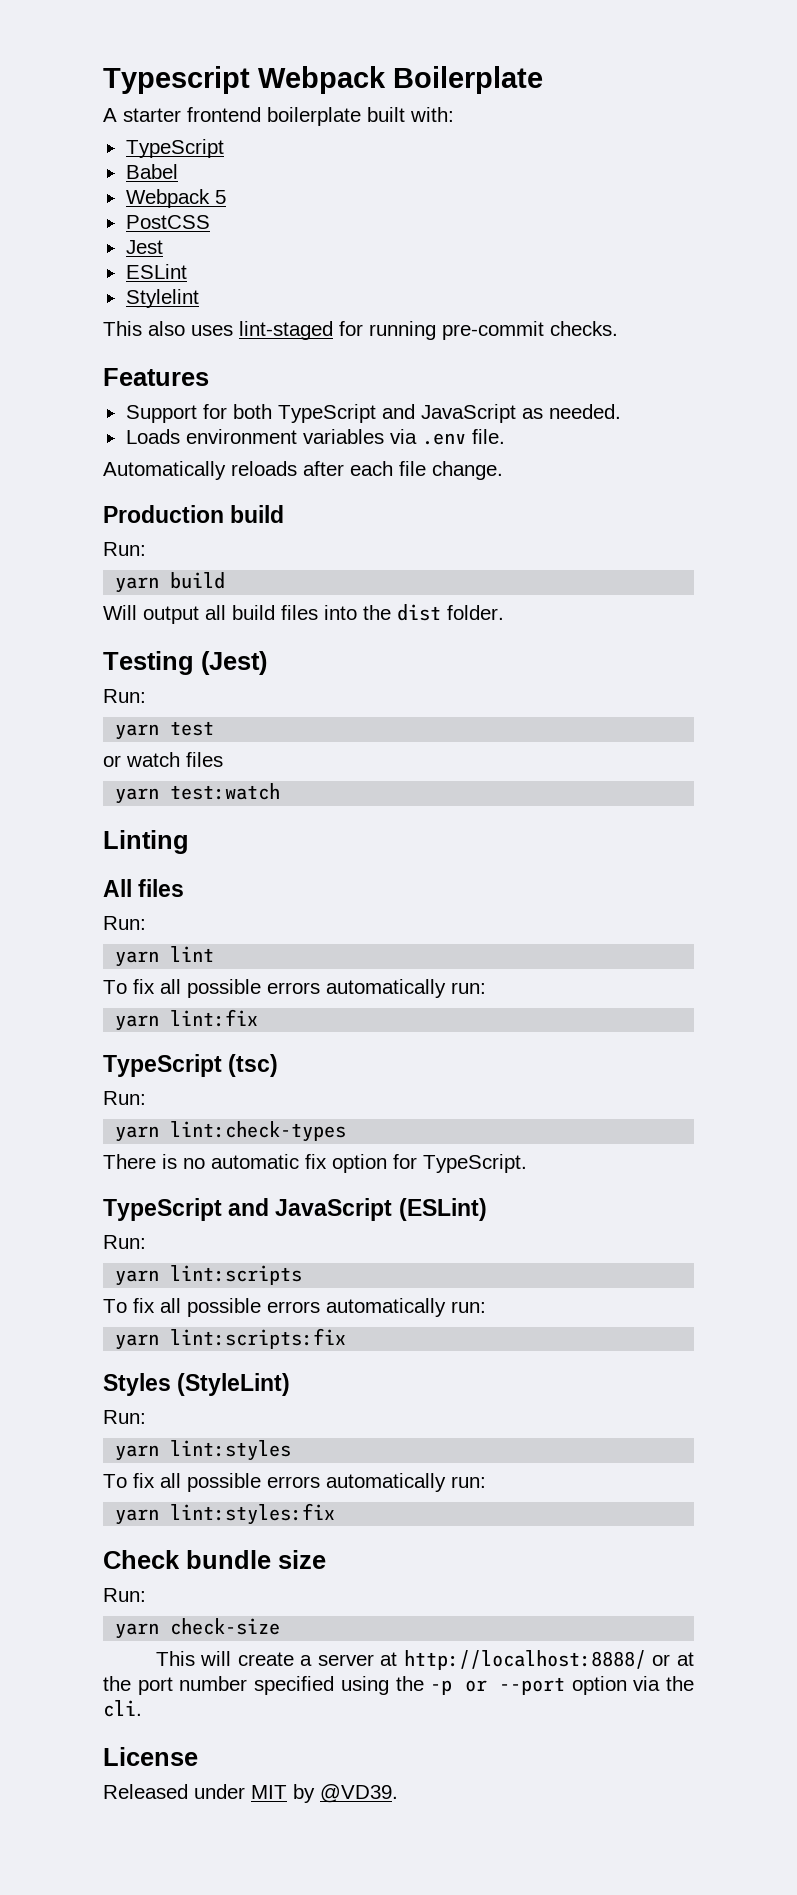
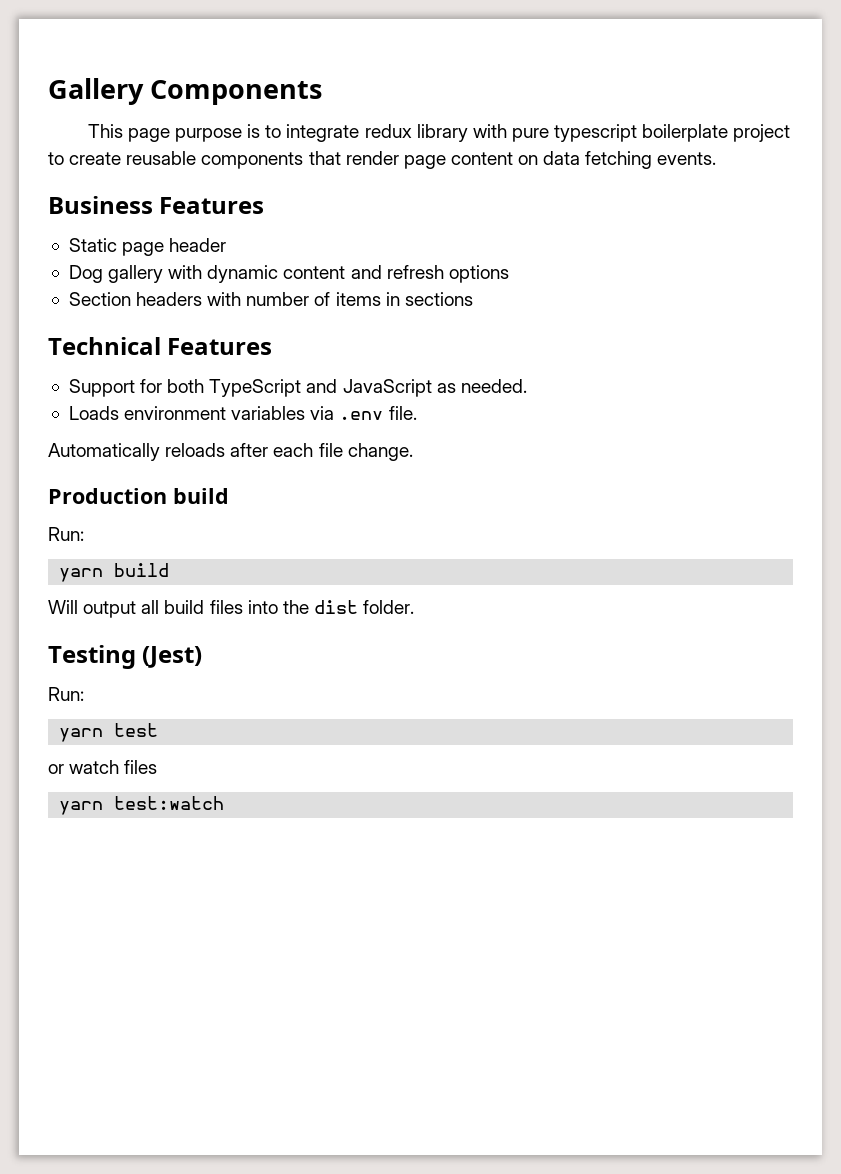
[103,66,543,94] [103,107,454,126] [125,139,224,158] [125,164,178,179] [125,189,226,208] [125,215,210,229] [125,240,163,254] [125,264,187,279] [125,289,199,308] [103,321,618,340] Typescript Webpack Boilerplate // A starter frontend boilerplate built with: // TypeScript // Babel // Webpack 5 // PostCSS // Jest // ESLint // Stylelint // This also uses lint-staged for running pre-commit checks. // -> [48,78,323,105] [87,124,791,142] [48,151,717,169] [48,196,265,214] [68,238,227,256] [68,265,509,283] [68,292,473,306] [48,337,161,355] Gallery Components // This page purpose is to integrate redux library with pure typescript boilerplate project to create reusable components that render page content on data fetching events. // Business Features // Static page header // Dog gallery with dynamic content and refresh options // Section headers with number of items in sections // Technical
[103,830,189,854] [103,879,185,897] [103,916,146,930] [115,946,215,967] [103,979,486,998] [115,1009,259,1031] [103,1054,279,1077] [103,1091,146,1105] [115,1121,347,1142] [103,1154,527,1173] [103,1198,487,1221] [103,1235,146,1249] [115,1265,303,1286] [103,1298,486,1317] [115,1328,347,1350] [103,1373,291,1396] [103,1410,146,1424] [115,1440,292,1461] [103,1473,486,1492] [115,1503,336,1525] [103,1550,326,1569] [103,1588,146,1602] [115,1618,281,1639] [155,1650,694,1670] [103,1676,694,1695] [103,1700,142,1717] [103,1747,198,1766] [103,1784,398,1803] // Linting // All files // Run: // yarn lint // To fix all possible errors automatically run: // yarn lint:fix // TypeScript (tsc) // Run: // yarn lint:check-types // There is no automatic fix option for TypeScript. // TypeScript and JavaScript (ESLint) // Run: // yarn lint:scripts // To fix all possible errors automatically run: // yarn lint:scripts:fix // Styles (StyleLint) // Run: // yarn lint:styles // To fix all possible errors automatically run: // yarn lint:styles:fix // Check bundle size // Run: // yarn check-size // This will create a server at http://localhost:8888/ or at the port number specified using the -p or --port option via the cli. // License // Released under MIT by @VD39. -> (225, 803) none

